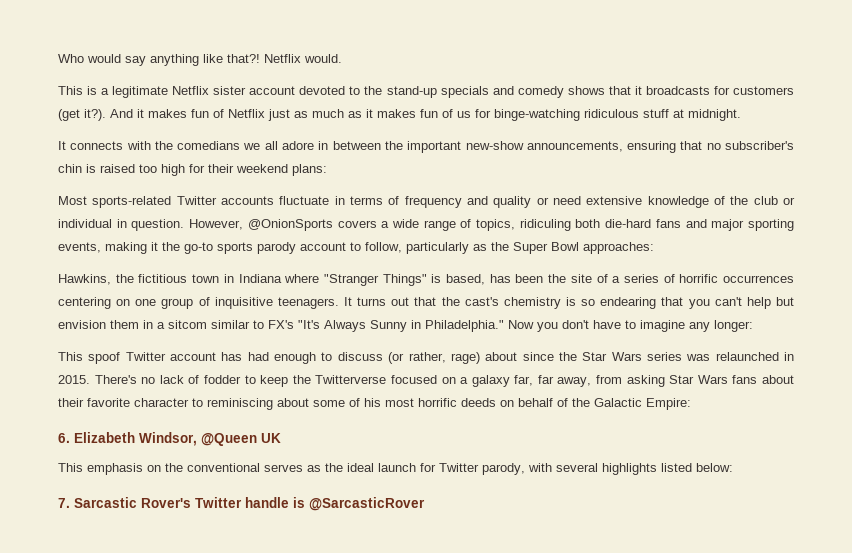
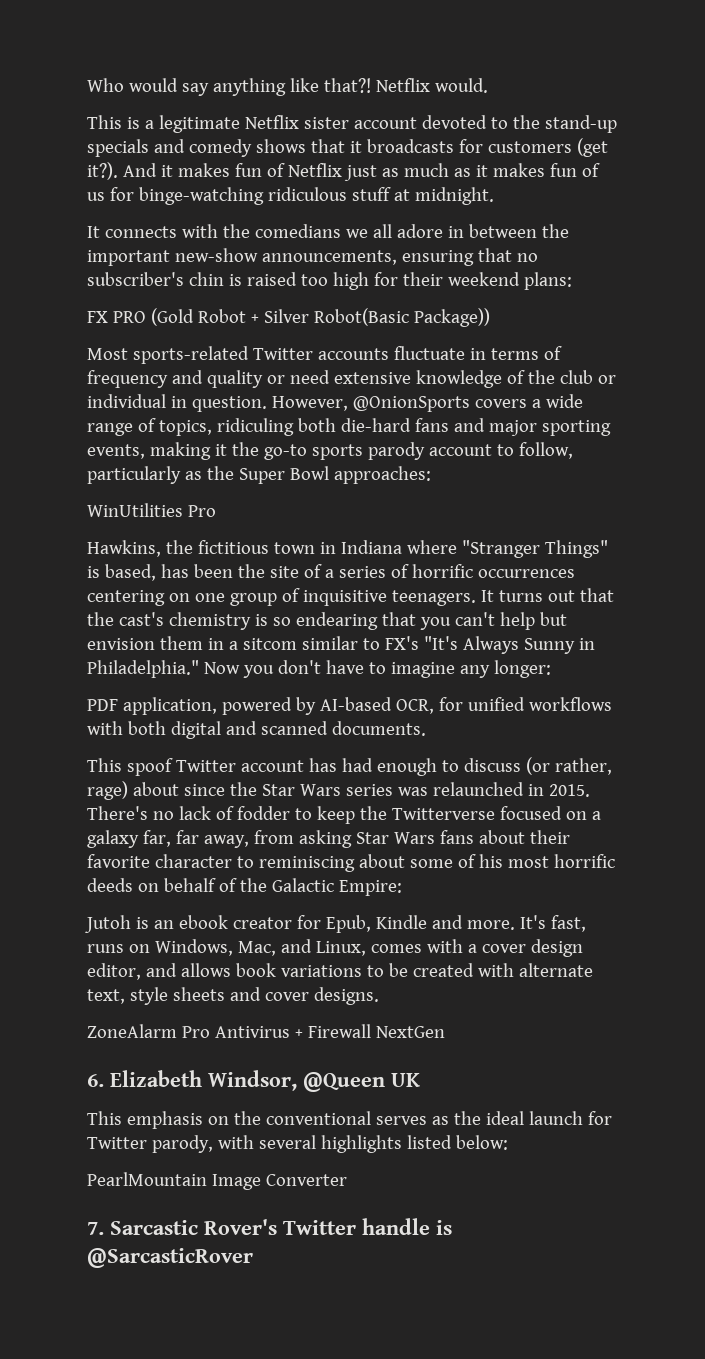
(327, 170) none -> [87,308,490,327] // FX PRO (Gold Robot + Silver Robot(Basic Package))
(654, 248) none -> [87,503,216,517] // WinUtilities Pro
(753, 326) none -> [87,697,612,715] [87,721,426,739] // PDF application, powered by AI-based OCR, for unified workflows with both digital and scanned documents.
(691, 404) none -> [85,915,586,933] [87,939,583,957] [87,963,593,980] [87,987,379,1005] [87,1024,445,1038] // Jutoh is an ebook creator for Epub, Kindle and more. It's fast, runs on Windows, Mac, and Linux, comes with a cover design editor, and allows book variations to be created with alternate text, style sheets and cover designs. // ZoneAlarm Pro Antivirus + Firewall NextGen
(733, 467) none -> [87,1172,347,1190] // PearlMountain Image Converter

